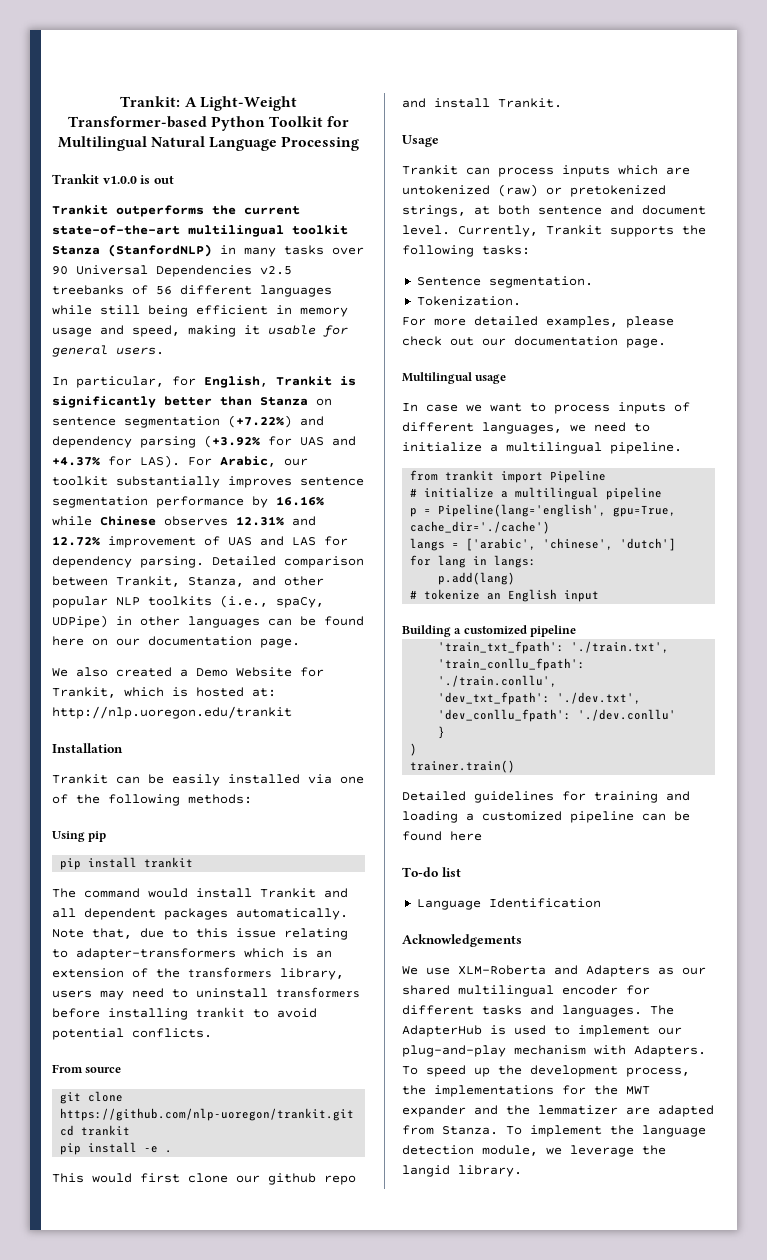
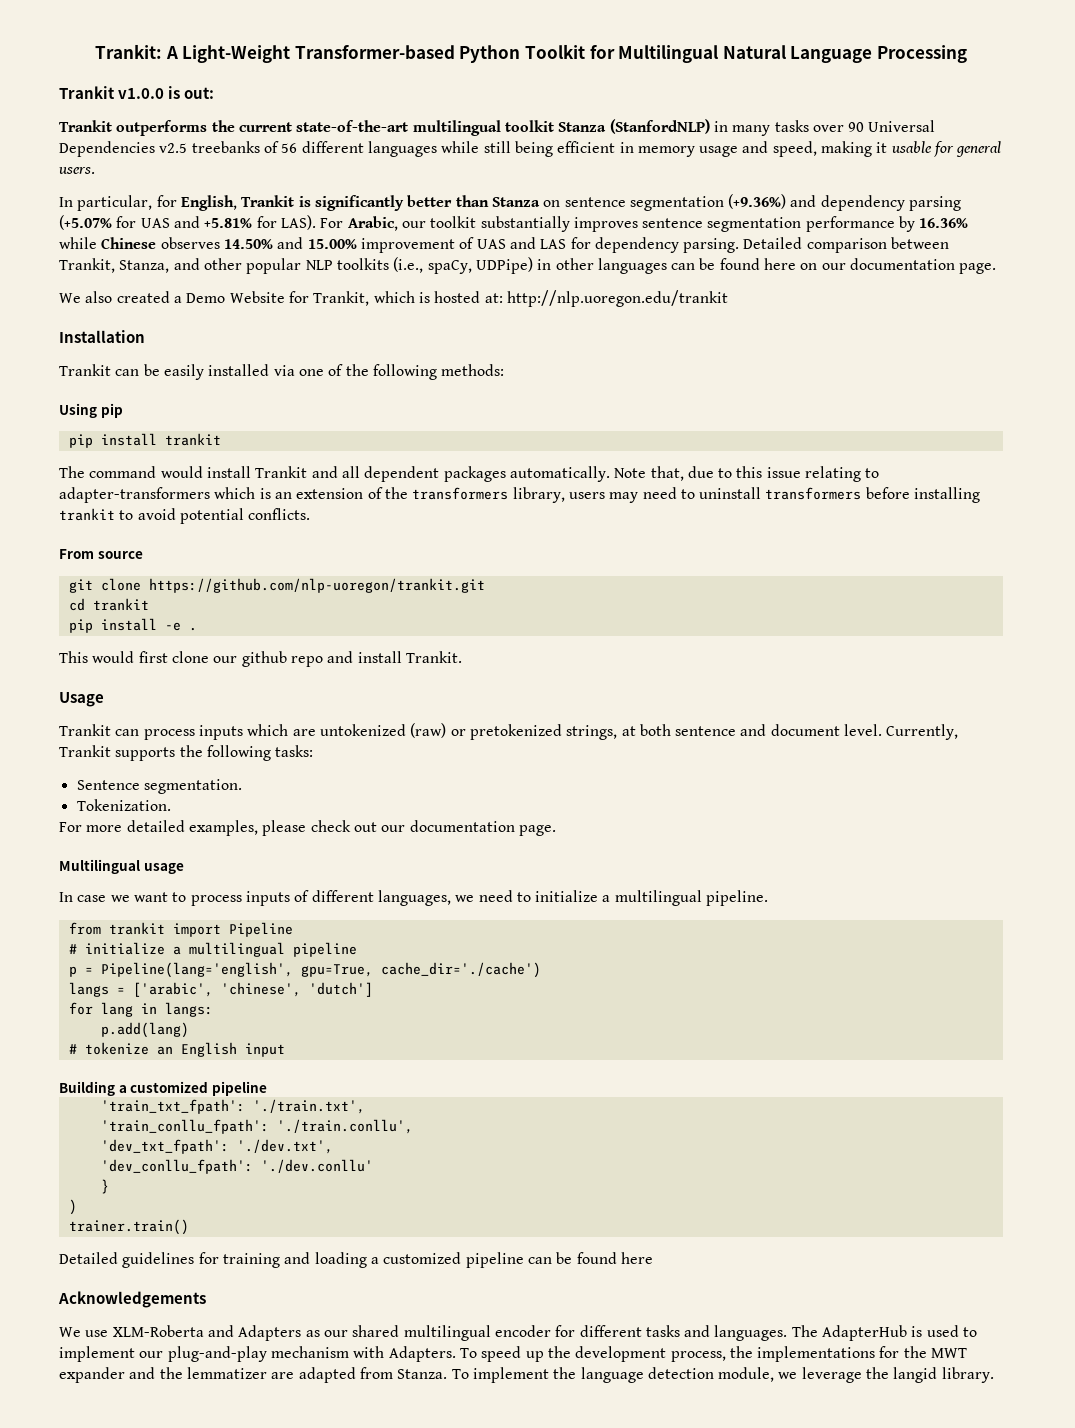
[153,175,174,184] out -> [184,87,215,99] out:
[228,415,292,428] (+7.22%) -> [728,194,787,209] (+9.36%)
[204,435,260,448] (+3.92% -> [59,215,112,230] (+5.07%
[52,457,100,466] +4.37% -> [204,218,253,228] +5.81%
[276,496,324,506] 16.16% -> [919,218,969,228] 16.36%
[236,516,316,526] [52,536,100,546] 12.31% and 12.72% -> [223,237,357,249] 14.50% and 15.00%
[402,867,461,877] [416,898,601,910] // To-do list // Language Identification -> (653, 1258) none

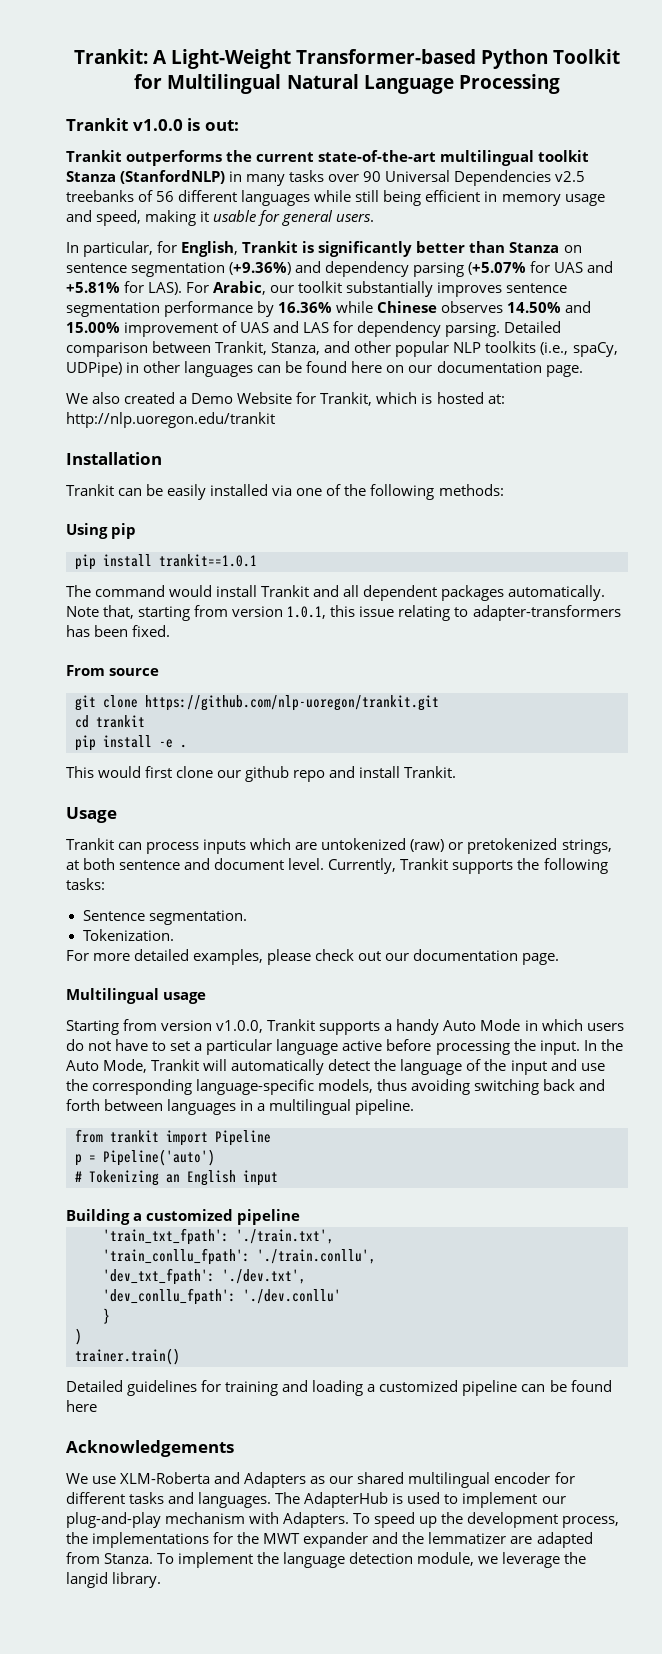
[164,433,221,446] trankit -> [159,554,257,567] trankit==1.0.1
[687,466,733,478] due to -> [138,605,327,621] starting from version 1.0.1,
[214,487,981,503] [59,508,311,524] which is an extension of the transformers library, users may need to uninstall transformers before installing trankit to avoid potential conflicts. -> [66,625,171,637] has been fixed.
[59,890,599,906] In case we want to process inputs of different languages, we need to initialize -> [66,1019,624,1035] [66,1039,623,1055] [66,1059,605,1075] [66,1079,606,1095] [66,1099,254,1115] Starting from version v1.0.0, Trankit supports a handy Auto Mode in which users do not have to set a particular language active before processing the input. In the Auto Mode, Trankit will automatically detect the language of the input and use the corresponding language-specific models, thus avoiding switching back and forth between languages in
[68,942,357,957] [68,962,541,978] [68,982,373,997] [68,1002,213,1017] [100,1022,189,1038] [68,1042,149,1055] # initialize a multilingual pipeline // p = Pipeline(lang='english', gpu=True, cache_dir='./cache') // langs = ['arabic', 'chinese', 'dutch'] // for lang in langs: // p.add(lang) // # tokenize -> [75,1149,215,1166] [75,1170,159,1186] p = Pipeline('auto') // # Tokenizing

